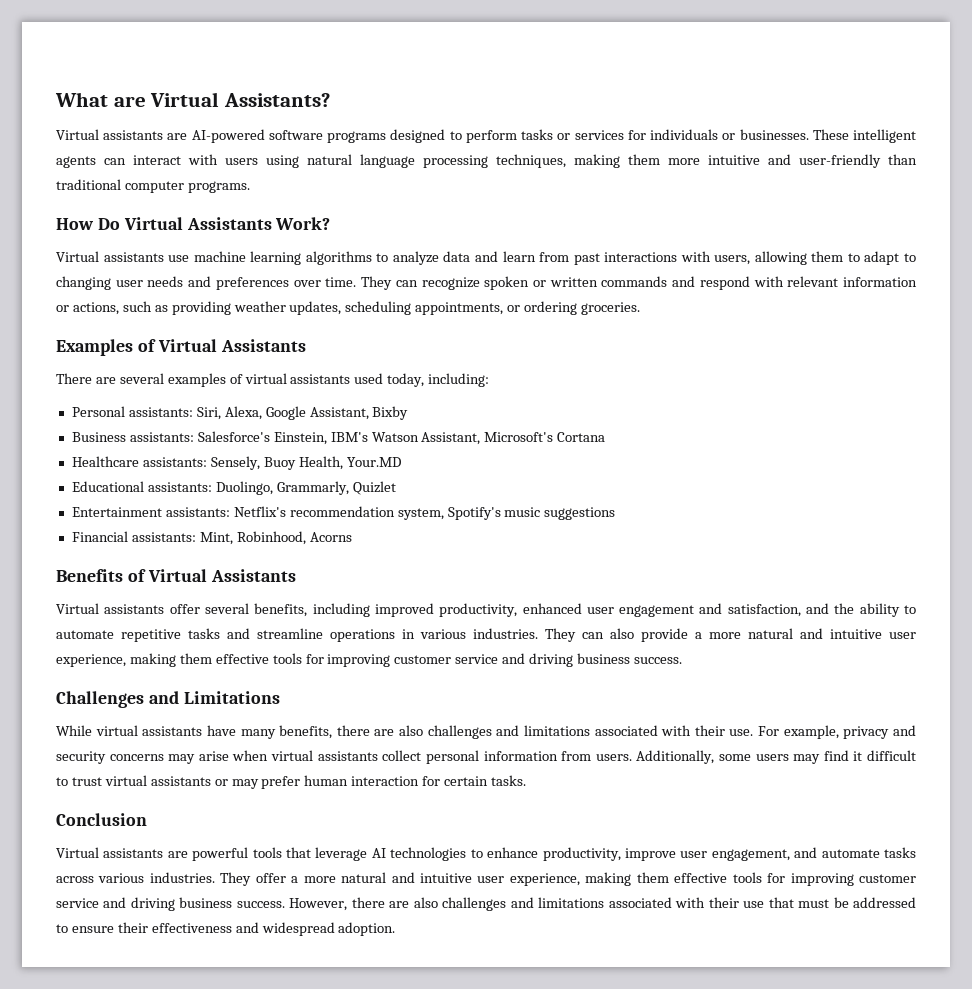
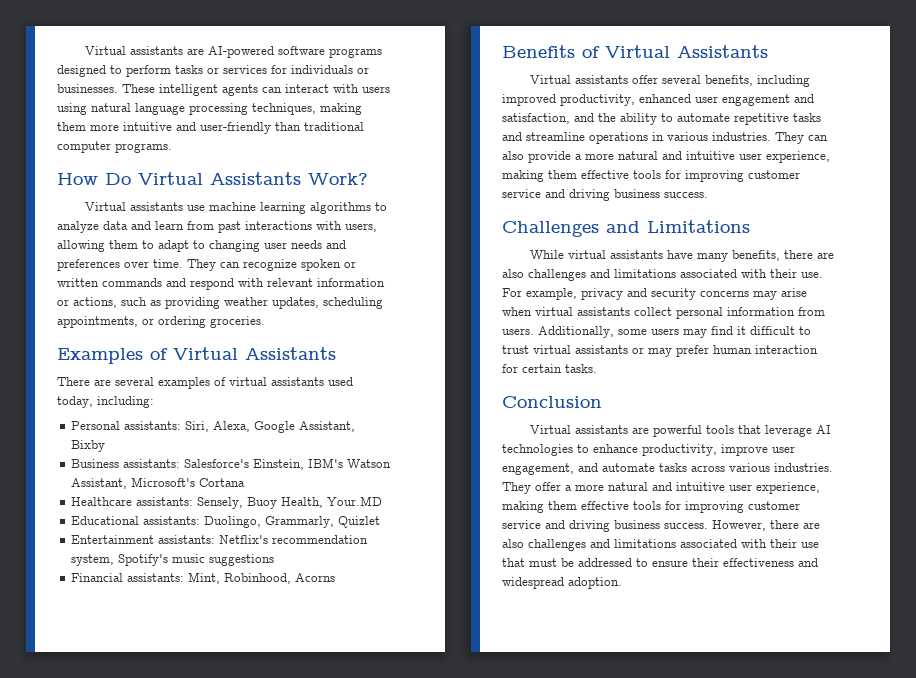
[55,92,330,107] What are Virtual Assistants? // -> (84, 50) none

